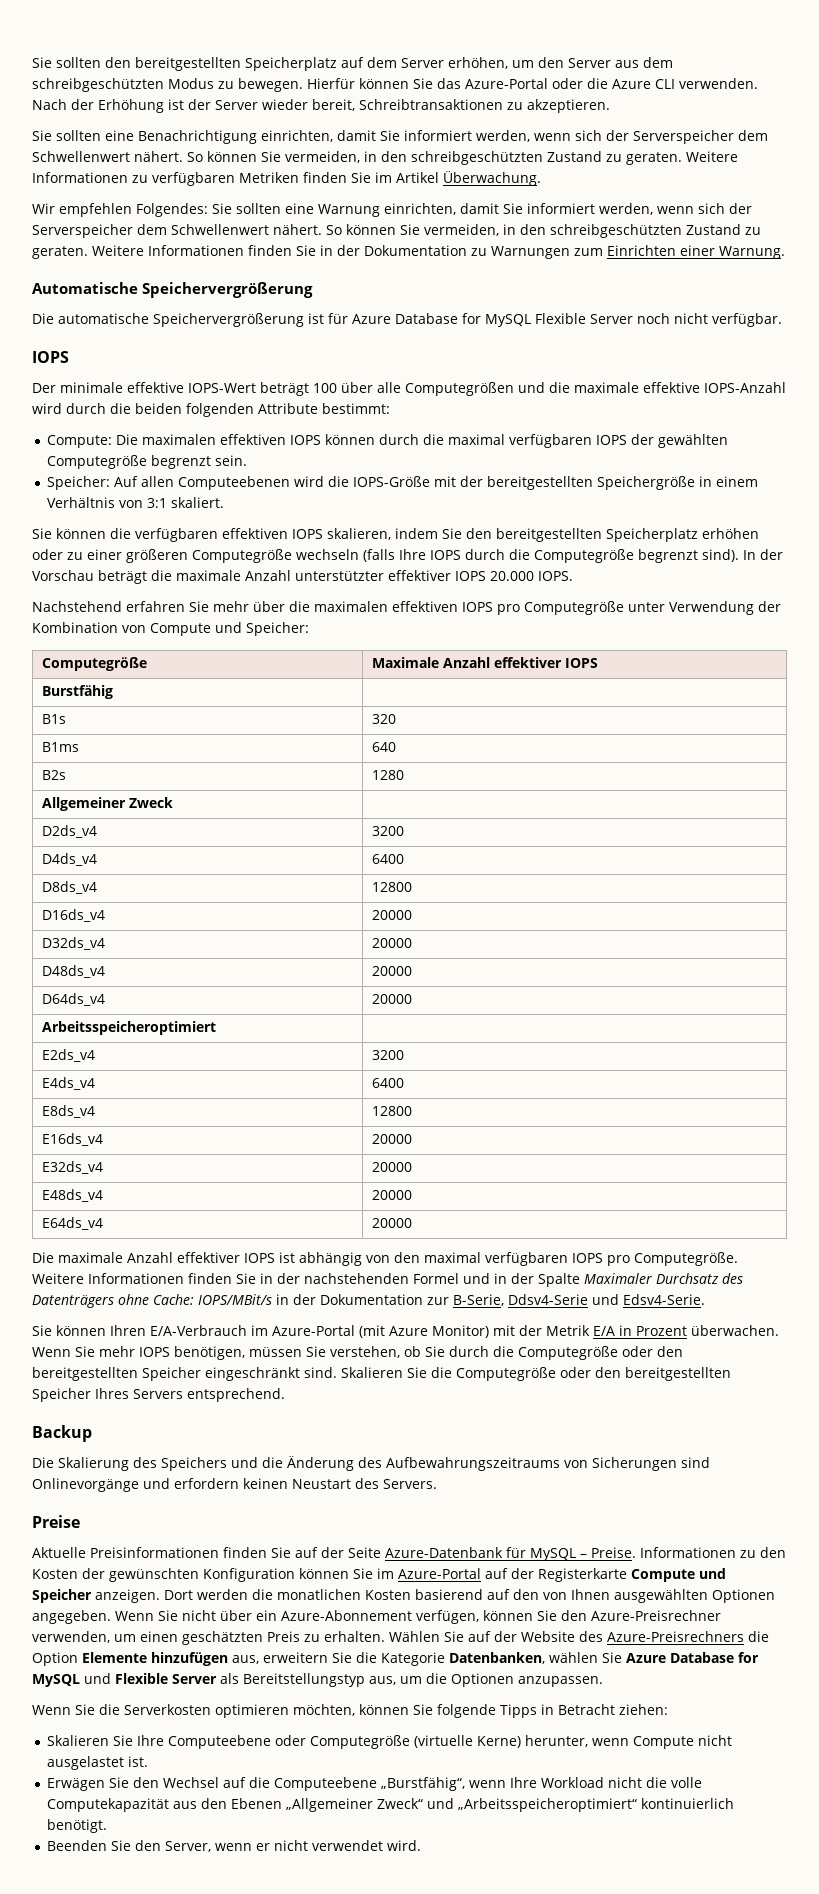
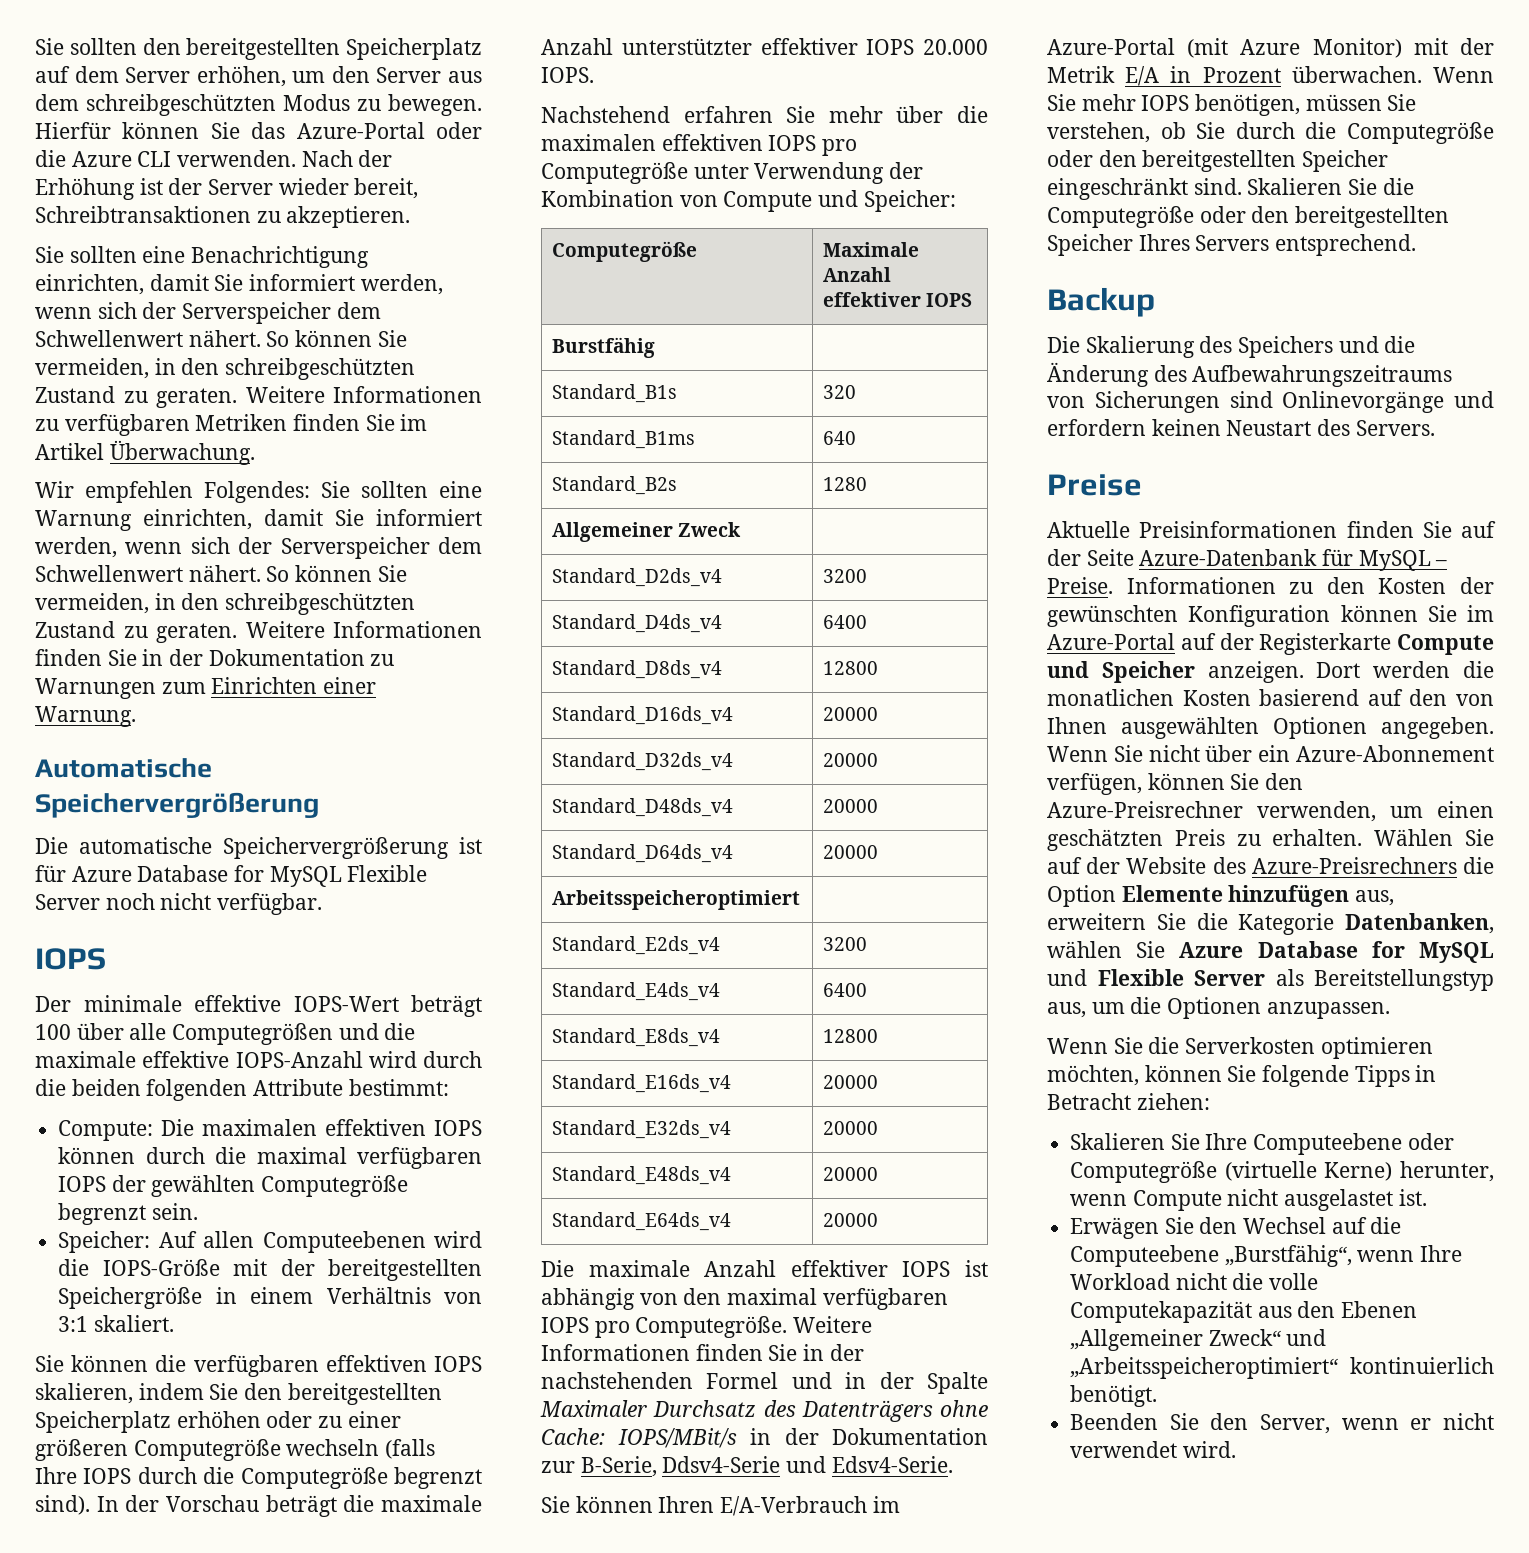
[41,714,66,724] B1s -> [552,384,678,403] Standard_B1s
[41,742,79,752] B1ms -> [552,430,696,449] Standard_B1ms
[41,770,66,780] B2s -> [552,476,678,495] Standard_B2s
[41,825,97,838] [371,826,404,836] [41,853,97,866] [371,854,404,864] [41,881,97,894] [371,882,412,892] [41,909,105,922] [371,910,412,920] [41,937,105,950] [371,938,412,948] [41,965,105,978] [371,966,412,976] [41,993,105,1006] D2ds_v4 | 3200 // D4ds_v4 | 6400 // D8ds_v4 | 12800 // D16ds_v4 | 20000 // D32ds_v4 | 20000 // D48ds_v4 | 20000 // D64ds_v4 -> [552,568,723,587] [823,569,868,583] [552,614,723,633] [823,615,868,629] [552,660,723,679] [823,661,879,675] [552,706,734,725] [823,707,879,721] [552,752,734,771] [823,753,879,767] [552,798,734,817] [823,799,879,813] [552,844,734,863] Standard_D2ds_v4 | 3200 // Standard_D4ds_v4 | 6400 // Standard_D8ds_v4 | 12800 // Standard_D16ds_v4 | 20000 // Standard_D32ds_v4 | 20000 // Standard_D48ds_v4 | 20000 // Standard_D64ds_v4
[41,1049,95,1062] [371,1050,404,1060] [41,1077,95,1090] [371,1078,404,1088] [41,1105,95,1118] [371,1106,412,1116] [41,1133,103,1146] [371,1134,412,1144] [41,1161,103,1174] [371,1162,412,1172] [41,1189,103,1202] [371,1190,412,1200] [41,1217,103,1230] E2ds_v4 | 3200 // E4ds_v4 | 6400 // E8ds_v4 | 12800 // E16ds_v4 | 20000 // E32ds_v4 | 20000 // E48ds_v4 | 20000 // E64ds_v4 -> [552,936,721,955] [823,937,868,951] [552,982,721,1001] [823,983,868,997] [552,1028,721,1047] [823,1029,879,1043] [552,1074,732,1093] [823,1075,879,1089] [552,1120,732,1139] [823,1121,879,1135] [552,1166,732,1185] [823,1167,879,1181] [552,1212,732,1231] Standard_E2ds_v4 | 3200 // Standard_E4ds_v4 | 6400 // Standard_E8ds_v4 | 12800 // Standard_E16ds_v4 | 20000 // Standard_E32ds_v4 | 20000 // Standard_E48ds_v4 | 20000 // Standard_E64ds_v4

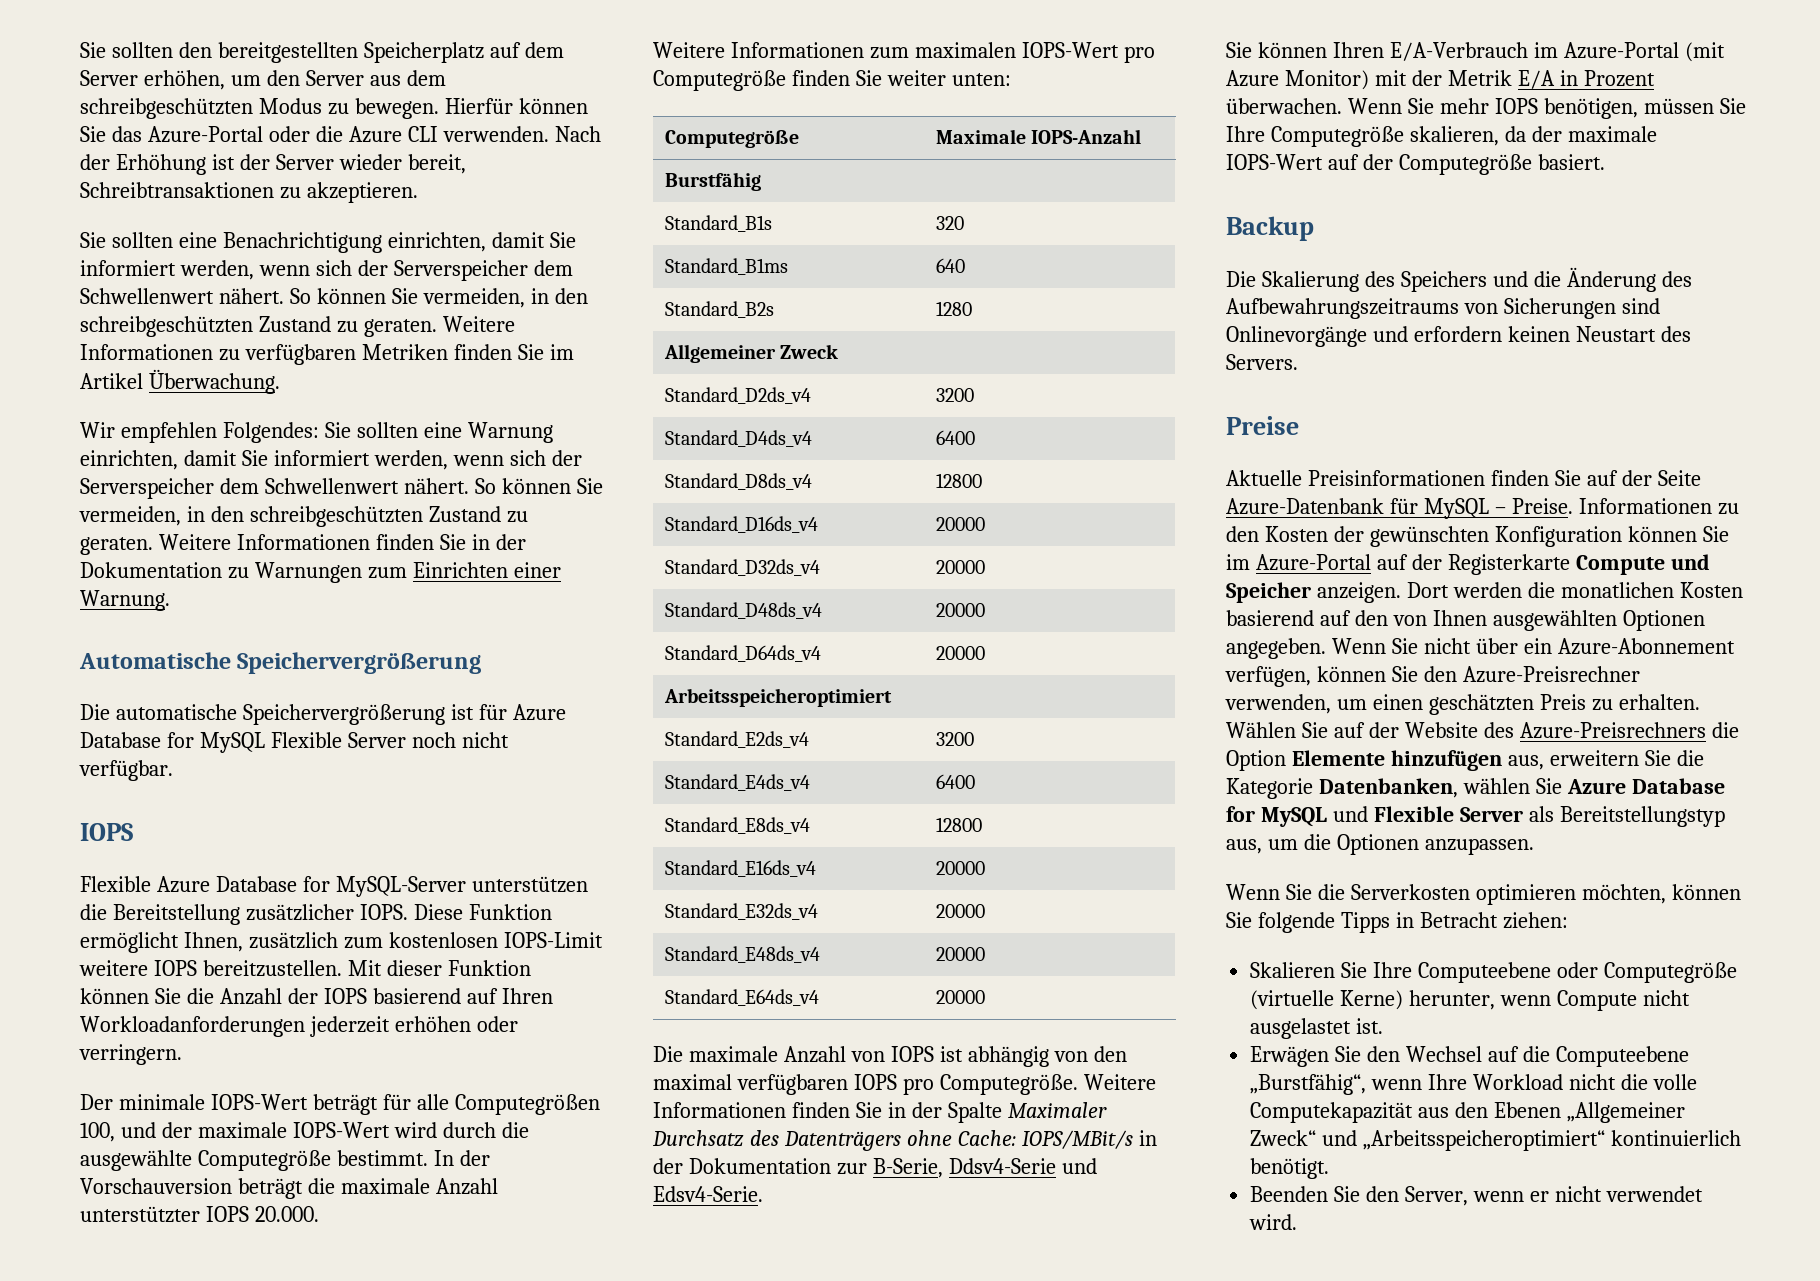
(106, 959) none -> [80,876,588,897] [80,904,552,925] [80,932,603,953] [79,960,531,977] [80,988,553,1005] [80,1016,518,1037] [79,1044,182,1065] // Flexible Azure Database for MySQL-Server unterstützen die Bereitstellung zusätzlicher IOPS. Diese Funktion ermöglicht Ihnen, zusätzlich zum kostenlosen IOPS-Limit weitere IOPS bereitzustellen. Mit dieser Funktion können Sie die Anzahl der IOPS basierend auf Ihren Workloadanforderungen jederzeit erhöhen oder verringern.
[194,995,281,1012] effektive -> (205, 1102) none
[35,1023,416,1045] [35,1051,482,1068] [35,1079,449,1101] [58,1119,482,1141] [58,1147,482,1169] [58,1175,409,1197] [58,1203,198,1225] [58,1231,482,1253] [58,1259,482,1281] [58,1287,482,1309] [58,1315,174,1332] [35,1355,482,1377] [35,1383,442,1405] [35,1411,401,1433] [35,1439,436,1461] [35,1467,482,1489] [35,1495,90,1515] 100 über alle Computegrößen und die maximale effektive IOPS-Anzahl wird durch die beiden folgenden Attribute bestimmt: // Compute: Die maximalen effektiven IOPS können durch die maximal verfügbaren IOPS der gewählten Computegröße begrenzt sein. // Speicher: Auf allen Computeebenen wird die IOPS-Größe mit der bereitgestellten Speichergröße in einem Verhältnis von 3:1 skaliert. // Sie können die verfügbaren effektiven IOPS skalieren, indem Sie den bereitgestellten Speicherplatz erhöhen oder zu einer größeren Computegröße wechseln (falls Ihre IOPS durch die Computegröße begrenzt sind). -> [382,1094,600,1115] [80,1122,529,1142] [80,1150,428,1171] für alle Computegrößen 100, und der maximale IOPS-Wert wird durch die ausgewählte Computegröße bestimmt.
[166,1495,259,1512] Vorschau -> [80,1178,232,1194] Vorschauversion
[760,38,988,55] [541,67,594,83] [541,106,988,123] [541,134,858,156] [541,162,924,184] [541,190,956,212] effektiver IOPS 20.000 IOPS. // Nachstehend erfahren Sie mehr über die maximalen effektiven IOPS pro Computegröße unter Verwendung der Kombination von Compute und Speicher: -> [205,1206,319,1222] [653,42,1155,63] [653,70,1011,91] IOPS 20.000. // Weitere Informationen zum maximalen IOPS-Wert pro Computegröße finden Sie weiter unten:
[823,267,892,282] [823,292,973,307] Anzahl effektiver IOPS -> [1031,129,1142,144] IOPS-Anzahl
[790,1260,888,1277] effektiver -> [850,1051,885,1062] von
[541,1372,914,1389] nachstehenden Formel und in der -> (942, 1110) none
[1047,122,1494,144] [1047,150,1389,172] [1047,178,1414,200] [1047,206,1450,228] [1047,234,1417,256] verstehen, ob Sie durch die Computegröße oder den bereitgestellten Speicher eingeschränkt sind. Skalieren Sie die Computegröße oder den bereitgestellten Speicher Ihres Servers entsprechend. -> [1226,126,1657,147] [1226,154,1605,175] Ihre Computegröße skalieren, da der maximale IOPS-Wert auf der Computegröße basiert.

